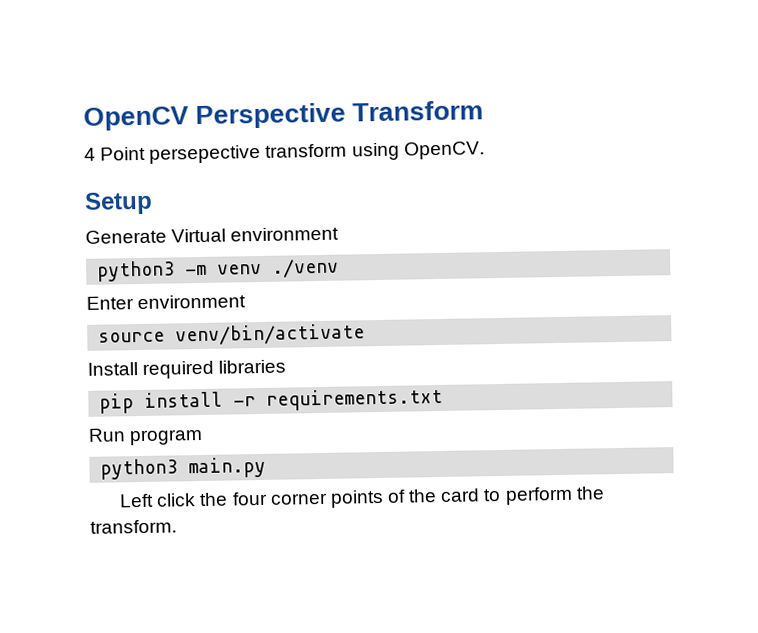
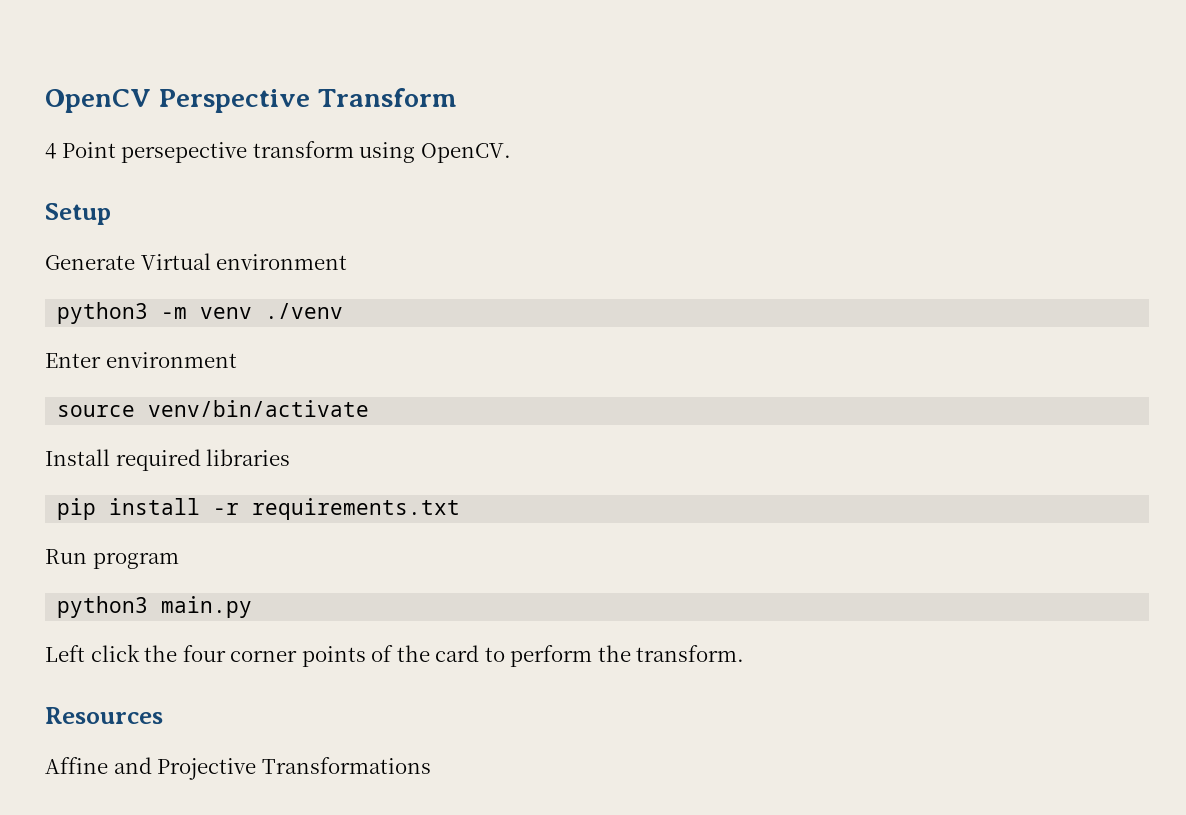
(177, 526) none -> [45,707,163,724] [45,757,431,780] // Resources // Affine and Projective Transformations

